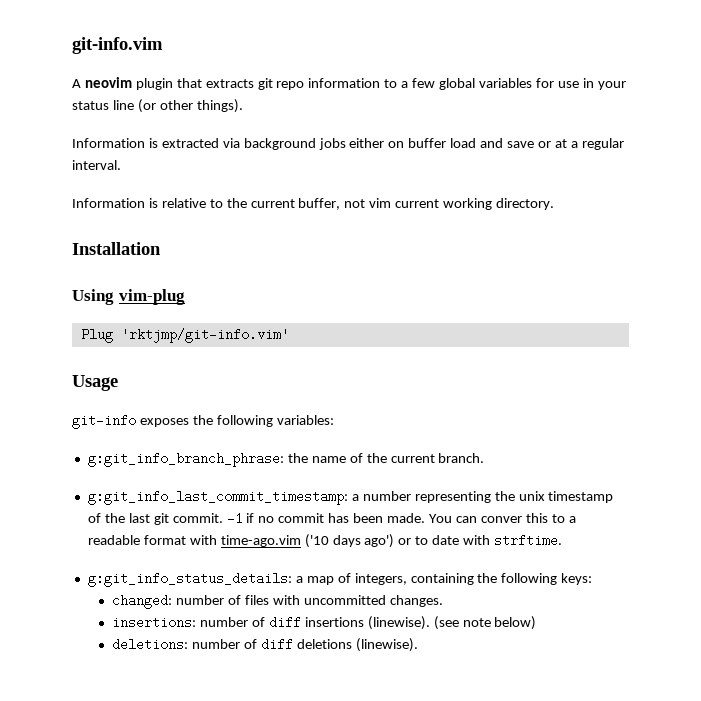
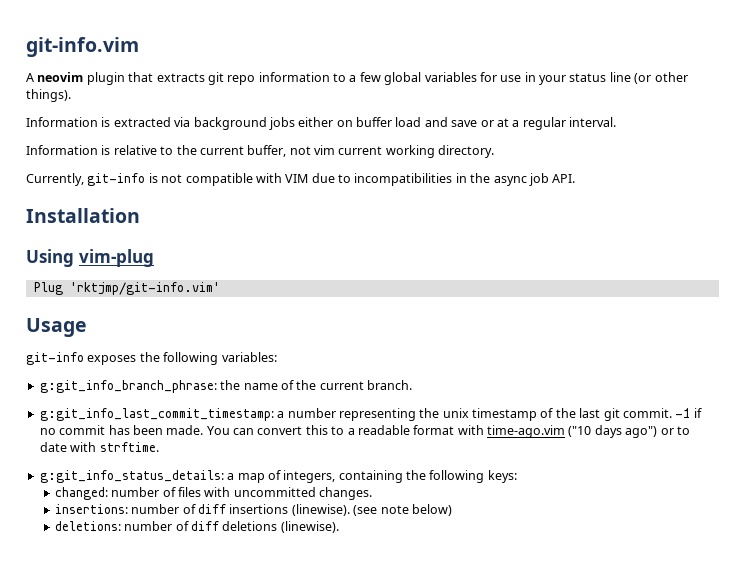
(555, 204) none -> [26,173,576,186] // Currently, git-info is not compatible with VIM due to incompatibilities in the async job API.
[480,516,522,523] conver -> [257,426,303,435] convert
[304,534,395,548] ('10 days ago') -> [568,425,658,438] ("10 days ago")

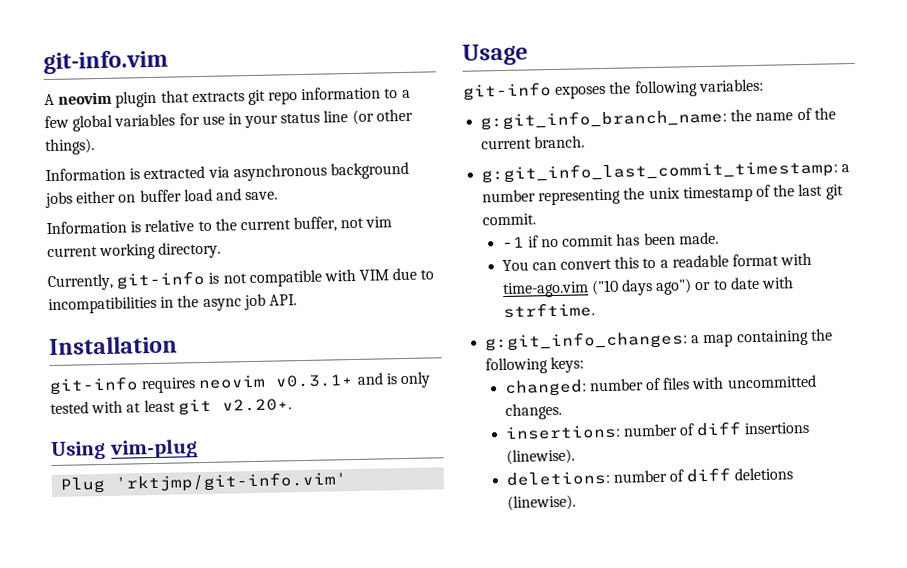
(191, 122) none -> [232,163,327,182] asynchronous
[451,117,616,130] save or at a regular interval. -> [245,191,279,201] save.
(140, 215) none -> [49,371,431,396] [50,398,292,416] // git-info requires neovim v0.3.1+ and is only tested with at least git v2.20+.
[39,380,217,393] g:git_info_branch_phrase: -> [480,108,728,131] g:git_info_branch_name:
(672, 413) none -> (537, 219) //
(204, 430) none -> (719, 238) //
[39,470,224,483] g:git_info_status_details: -> [485,330,689,352] g:git_info_changes:
[267,470,336,483] of integers, -> (734, 340) none
[353,504,452,516] (see note below) -> (575, 456) none

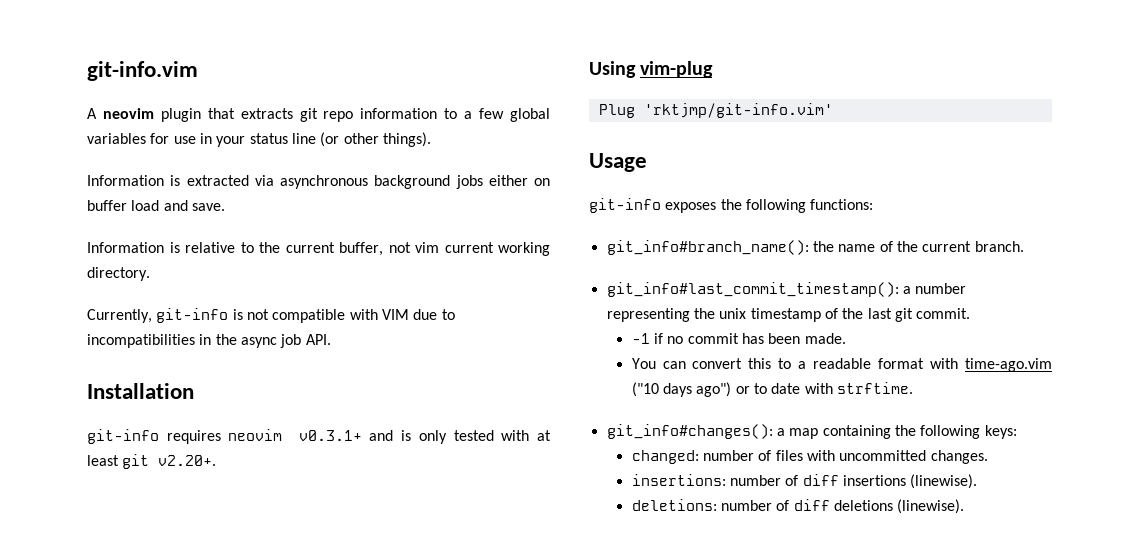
[697,78,764,93] [480,108,728,131] variables: // g:git_info_branch_name: -> [810,199,874,210] [606,240,809,255] functions: // git_info#branch_name():
[481,159,839,184] g:git_info_last_commit_timestamp: -> [606,282,899,297] git_info#last_commit_timestamp():
[485,330,689,352] g:git_info_changes: -> [606,424,773,439] git_info#changes():

